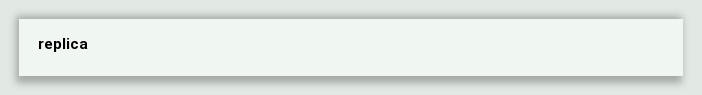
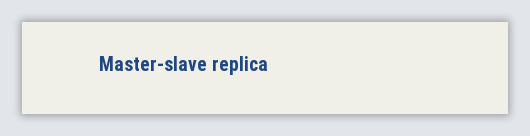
(38, 45) none -> [99,56,207,71] Master-slave

